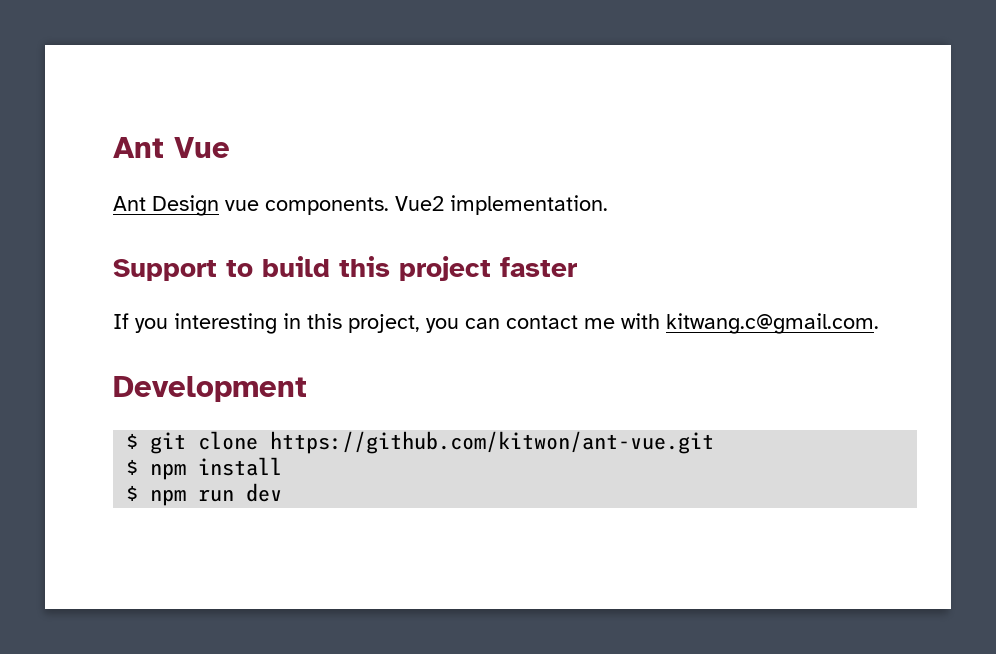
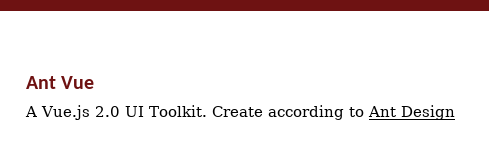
[113,195,608,216] [113,256,577,281] [113,313,879,334] [113,376,307,402] [126,431,715,454] [126,457,283,480] [126,483,283,506] Ant Design vue components. Vue2 implementation. // Support to build this project faster // If you interesting in this project, you can contact me with kitwang.c@gmail.com. // Development // $ git clone https://github.com/kitwon/ant-vue.git // $ npm install // $ npm run dev -> [25,105,455,120] A Vue.js 2.0 UI Toolkit. Create according to Ant Design

